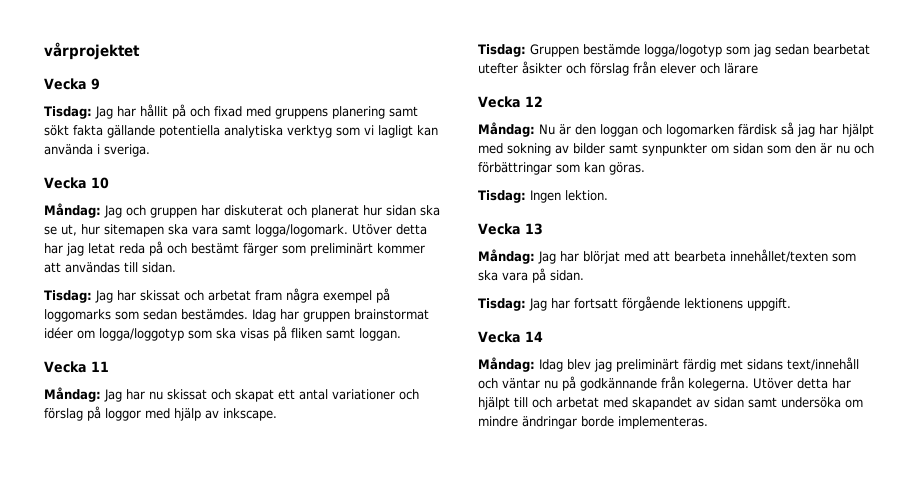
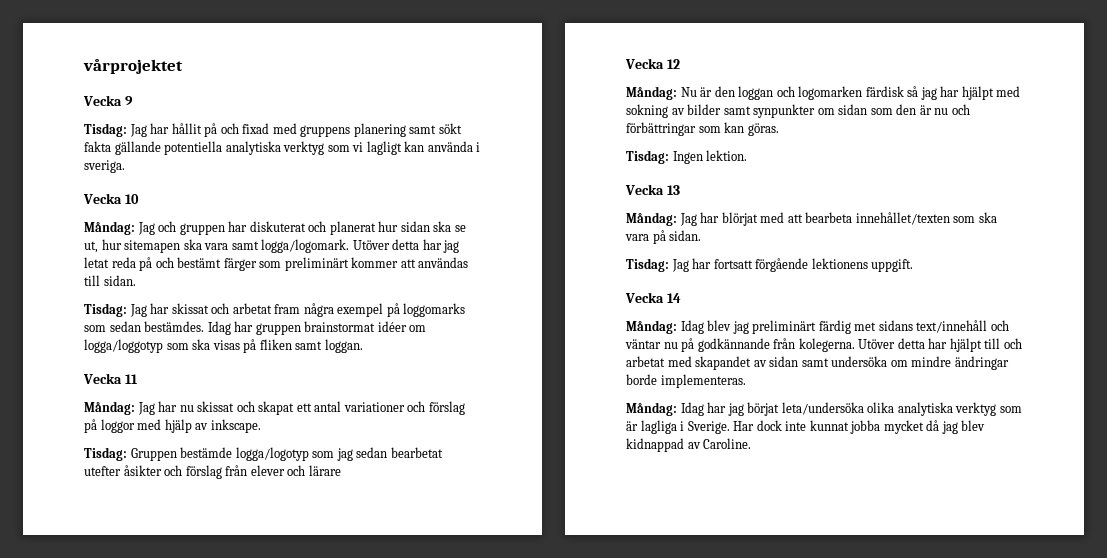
(708, 422) none -> [626,402,1022,416] [626,420,986,434] [626,438,752,452] // Måndag: Idag har jag börjat leta/undersöka olika analytiska verktyg som är lagliga i Sverige. Har dock inte kunnat jobba mycket då jag blev kidnappad av Caroline.

